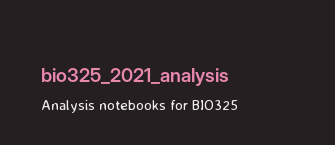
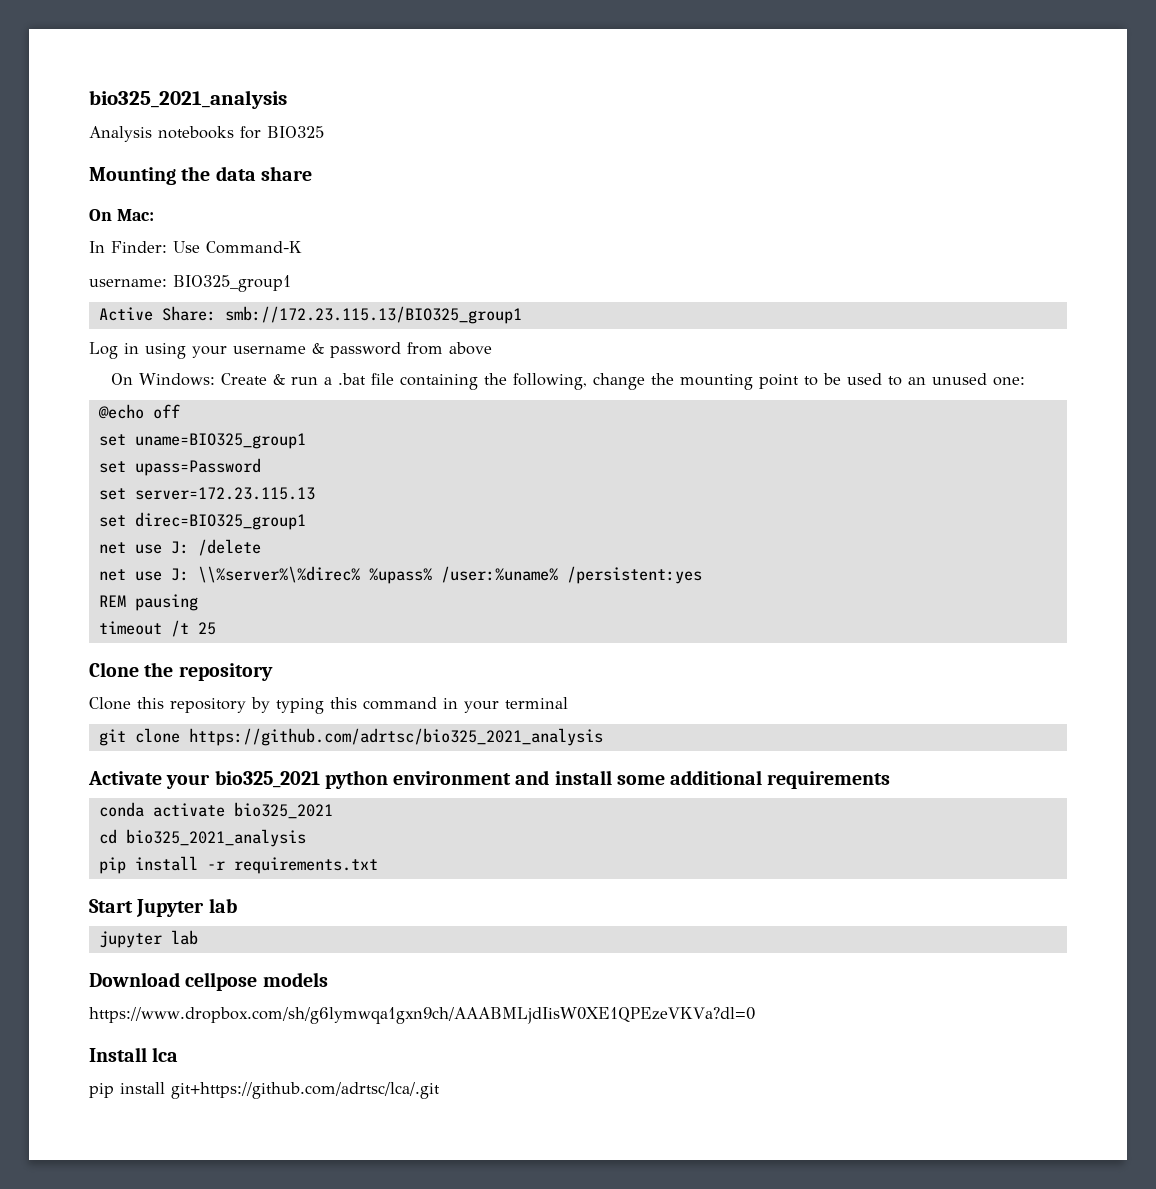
(238, 105) none -> [89,166,312,185] [89,209,154,221] [89,241,302,254] [89,275,291,292] [98,306,522,324] [89,342,492,359] [111,373,1026,390] [97,404,180,419] [98,433,306,449] [98,458,261,476] [98,487,315,500] [98,512,306,530] [98,539,261,556] [98,566,702,584] [98,594,198,611] [98,620,216,637] [89,662,273,681] [89,697,568,714] [98,728,603,746] [88,770,891,789] [98,802,333,819] [98,829,306,847] [98,856,378,874] [89,898,237,917] [98,930,198,948] [89,972,328,991] [89,1007,755,1024] [89,1047,179,1062] [89,1082,440,1099] // Mounting the data share // On Mac: // In Finder: Use Command-K // username: BIO325_group1 // Active Share: smb://172.23.115.13/BIO325_group1 // Log in using your username & password from above // On Windows: Create & run a .bat file containing the following, change the mounting point to be used to an unused one: // @echo off // set uname=BIO325_group1 // set upass=Password // set server=172.23.115.13 // set direc=BIO325_group1 // net use J: /delete // net use J: \\%server%\%direc% %upass% /user:%uname% /persistent:yes // REM pausing // timeout /t 25 // Clone the repository // Clone this repository by typing this command in your terminal // git clone https://github.com/adrtsc/bio325_2021_analysis // Activate your bio325_2021 python environment and install some additional requirements // conda activate bio325_2021 // cd bio325_2021_analysis // pip install -r requirements.txt // Start Jupyter lab // jupyter lab // Download cellpose models // https://www.dropbox.com/sh/g6lymwqa1gxn9ch/AAABMLjdIisW0XE1QPEzeVKVa?dl=0 // Install lca // pip install git+https://github.com/adrtsc/lca/.git

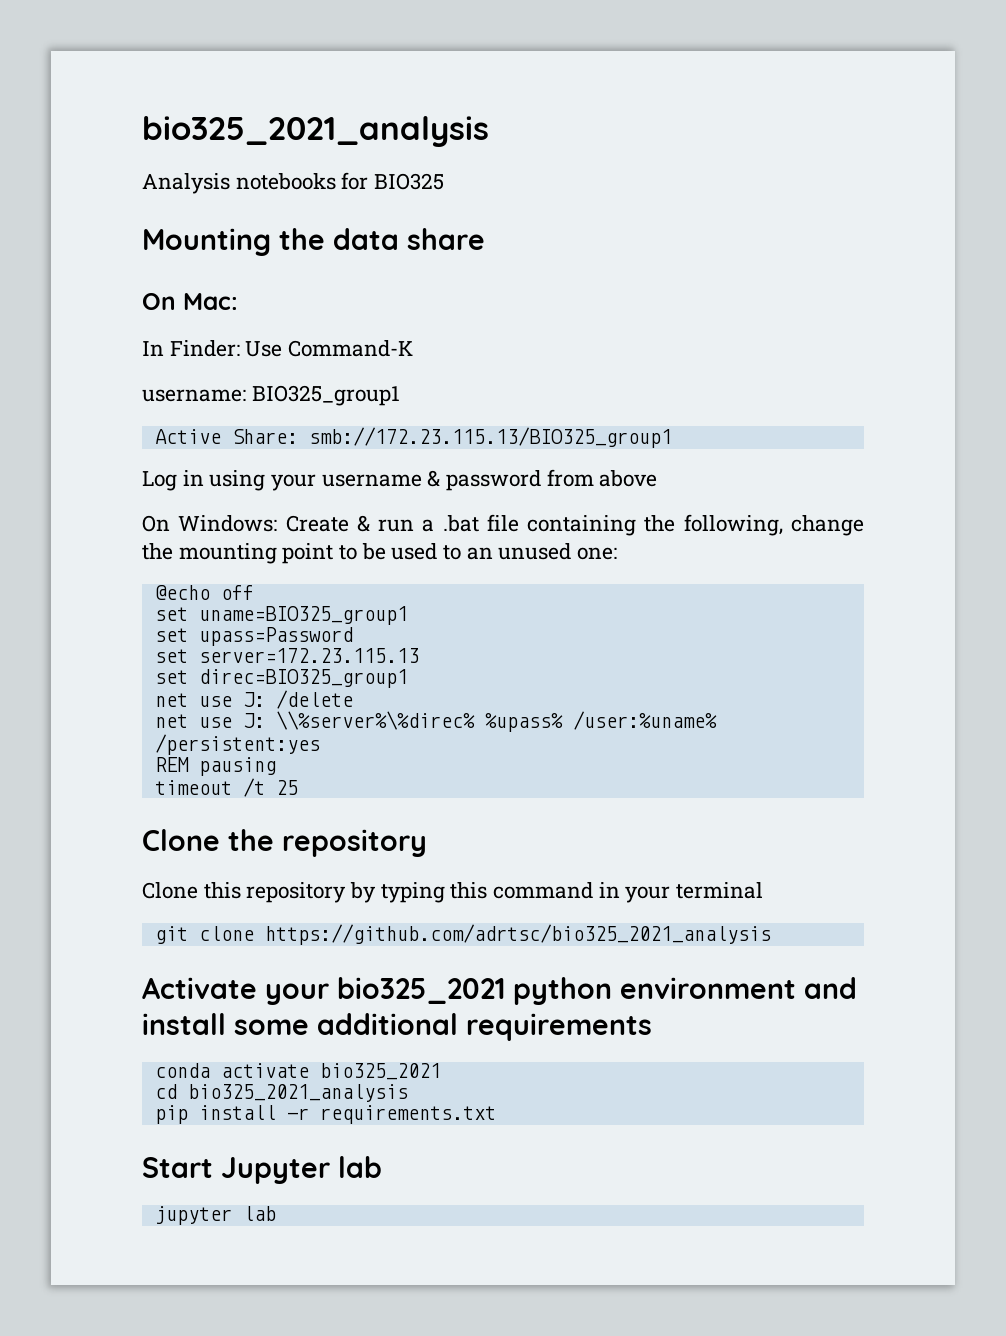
[89,972,328,991] [89,1007,755,1024] [89,1047,179,1062] [89,1082,440,1099] // Download cellpose models // https://www.dropbox.com/sh/g6lymwqa1gxn9ch/AAABMLjdIisW0XE1QPEzeVKVa?dl=0 // Install lca // pip install git+https://github.com/adrtsc/lca/.git -> (276, 1213) none

